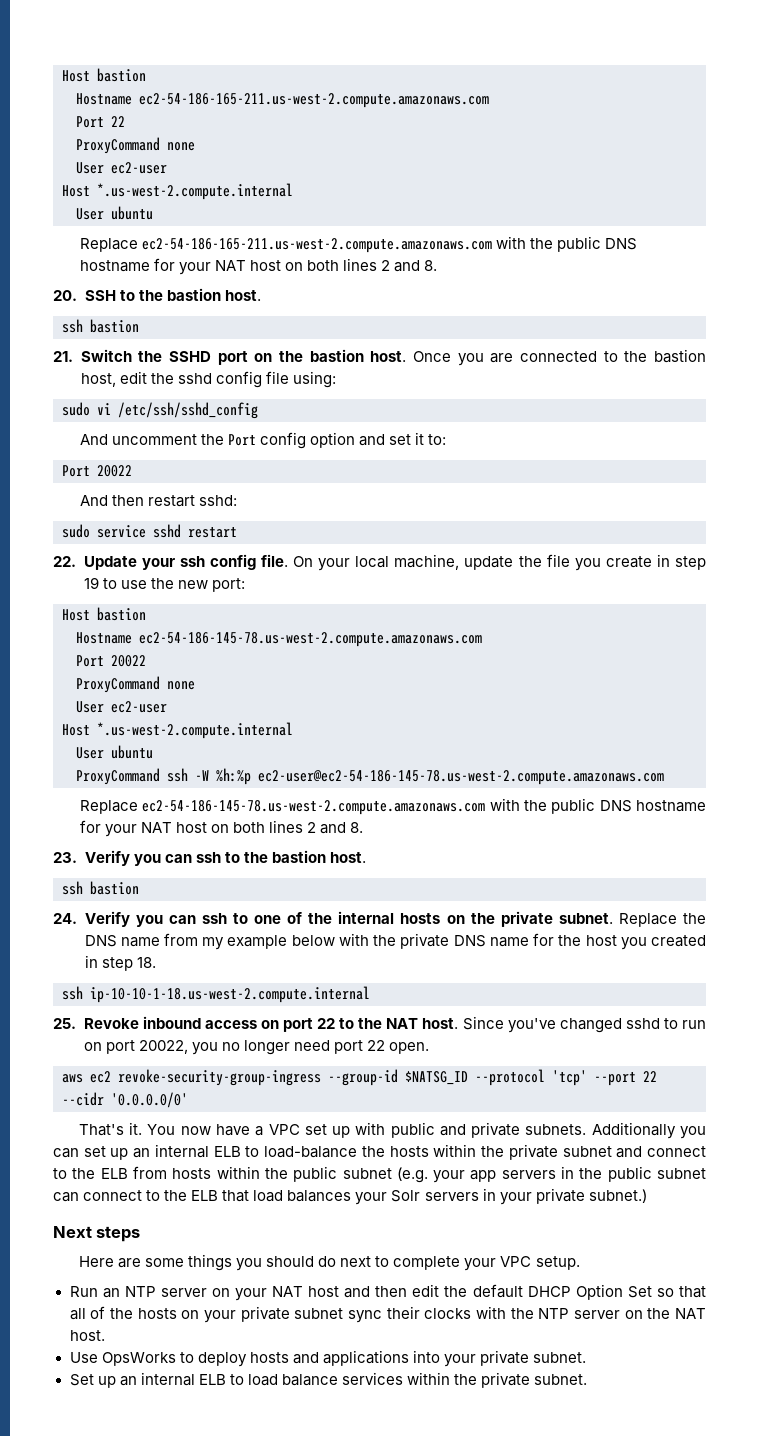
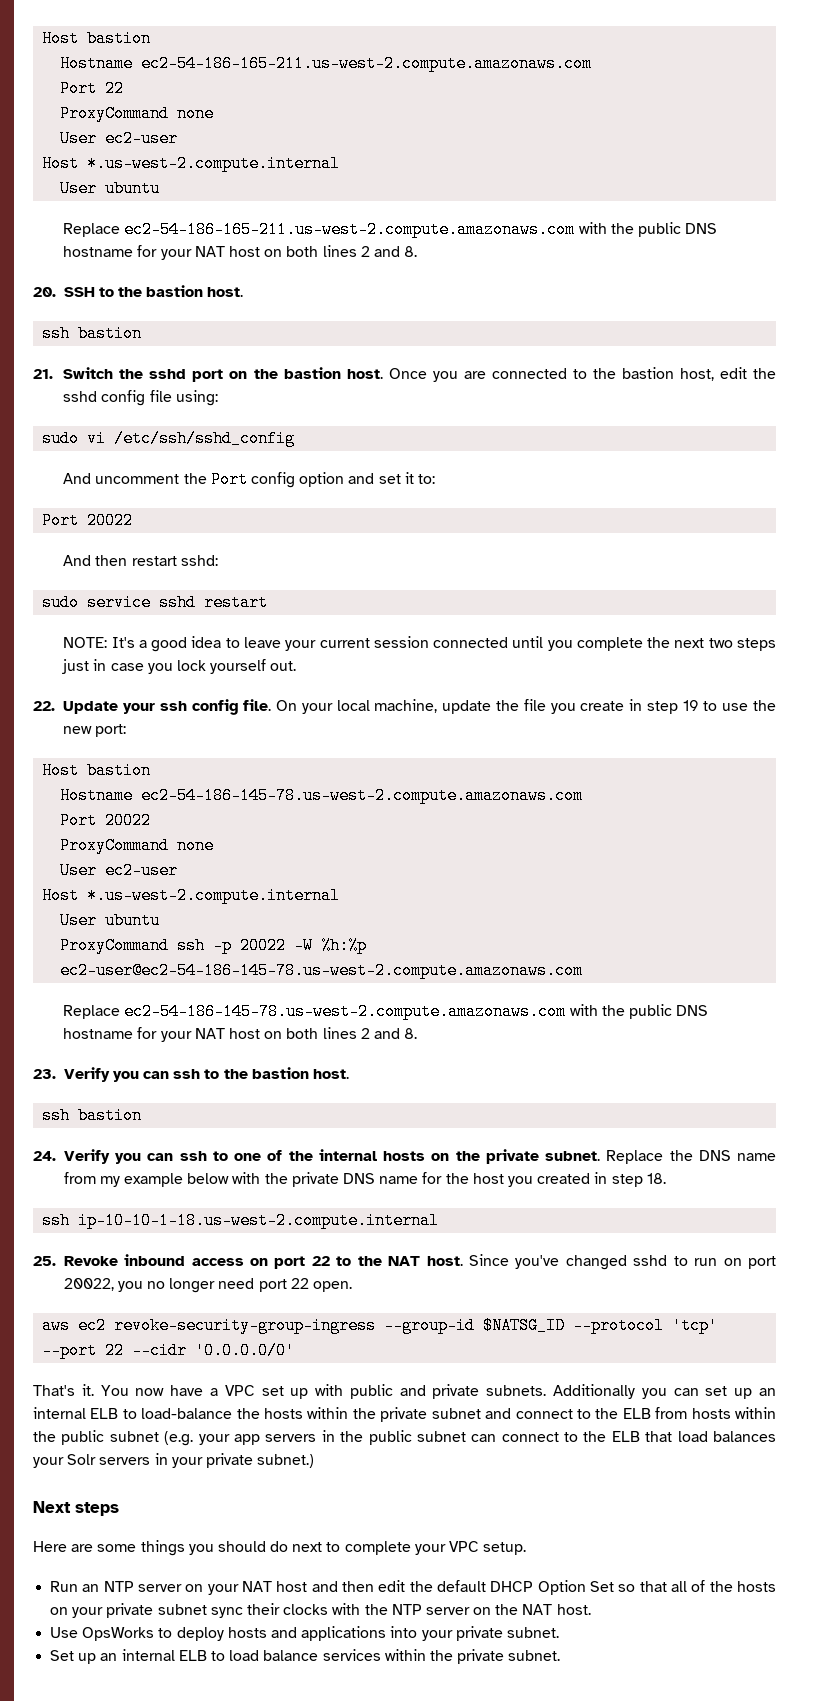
[168,351,211,362] SSHD -> [149,369,187,379] sshd
(237, 532) none -> [63,636,777,652] [62,659,297,674] // NOTE: It's a good idea to leave your current session connected until you complete the next two steps just in case you lock yourself out.
(188, 775) none -> [213,937,287,954] -p 20022

